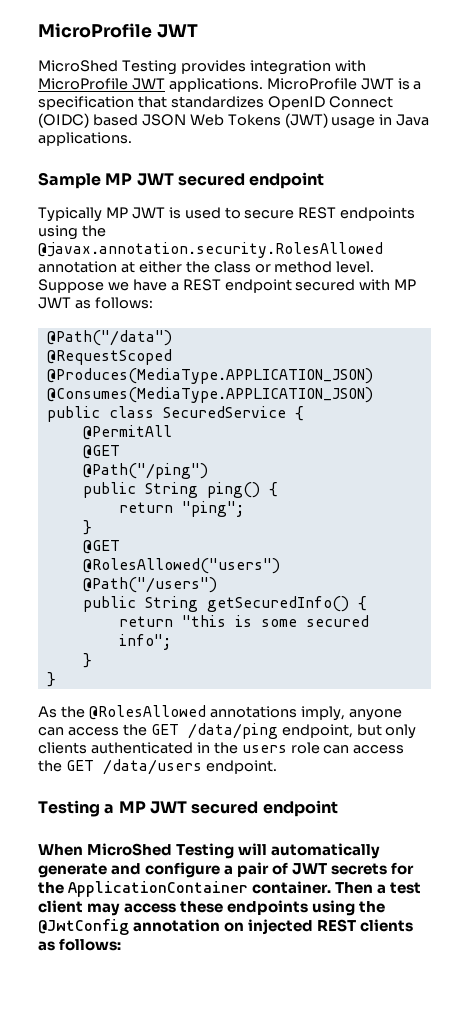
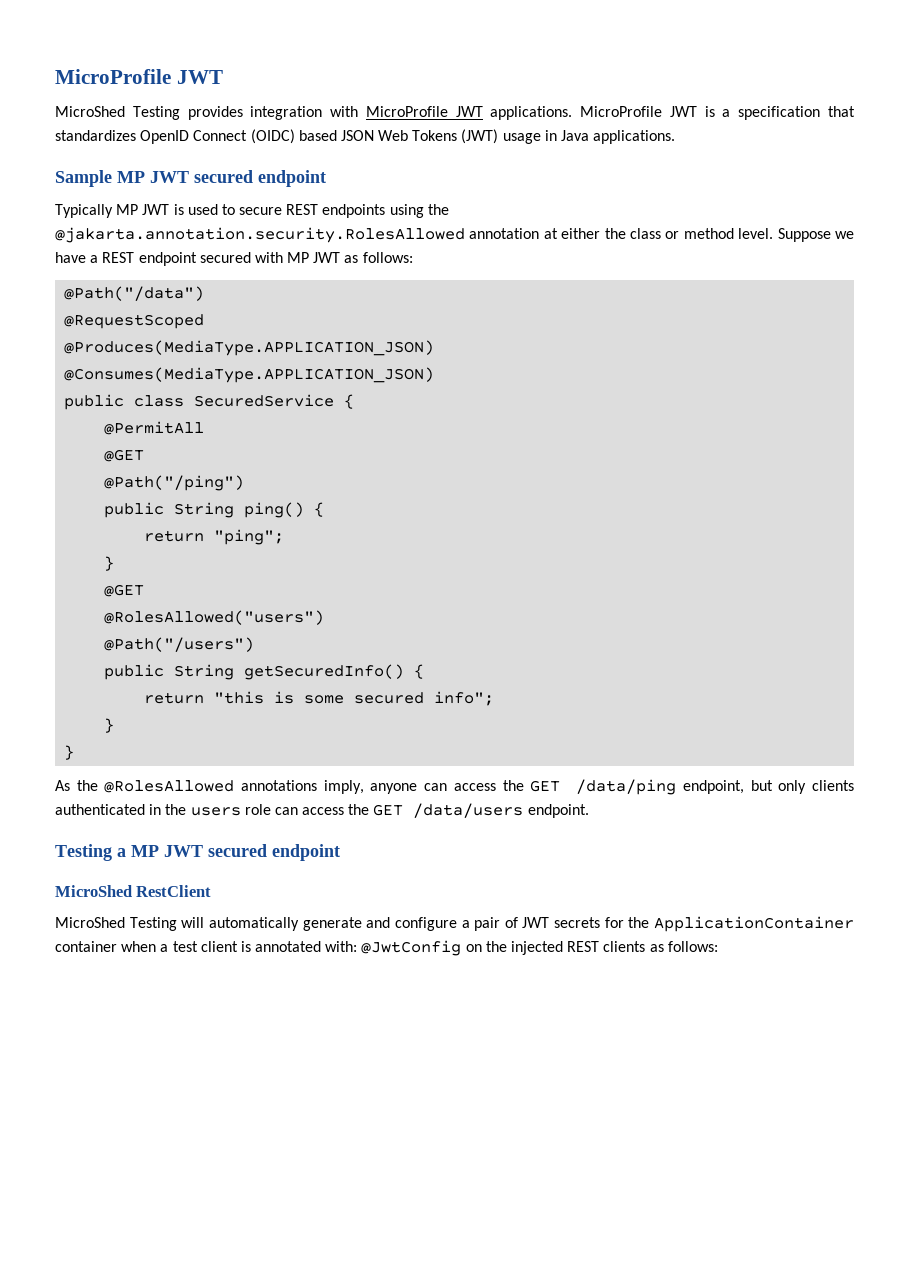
[38,242,383,258] @javax.annotation.security.RolesAllowed -> [55,227,465,243] @jakarta.annotation.security.RolesAllowed
[38,844,83,856] When -> [55,885,212,897] MicroShed RestClient //
[252,881,374,894] container. Then -> [55,941,157,952] container when
[87,900,386,916] [38,919,245,935] may access these endpoints using the @JwtConfig annotation on -> [240,940,507,956] is annotated with: @JwtConfig on the

